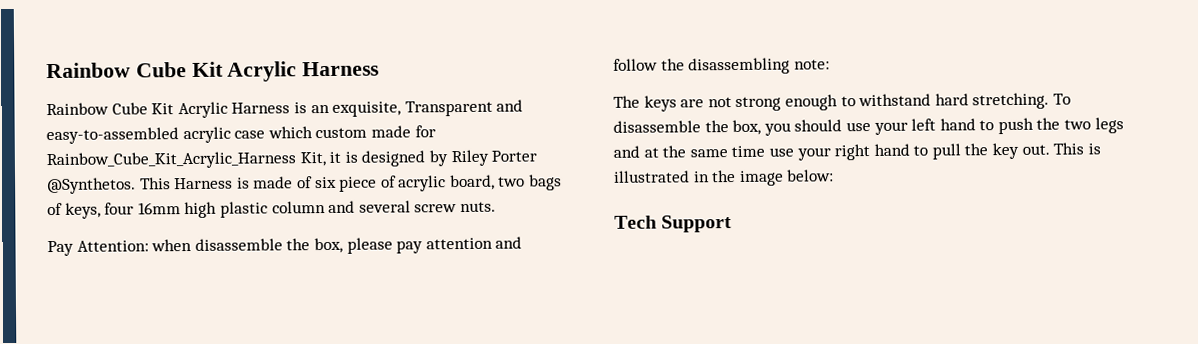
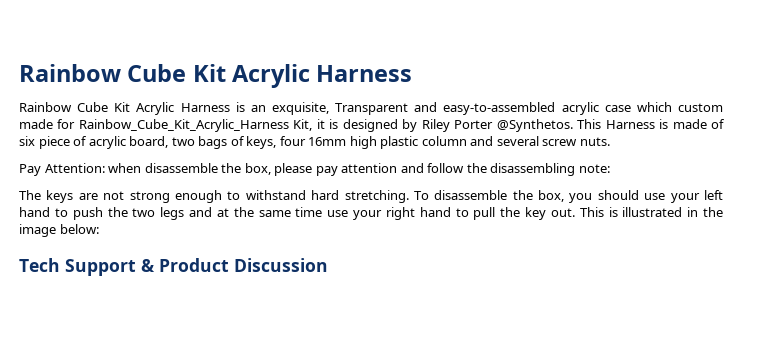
(733, 224) none -> [141,258,328,272] & Product Discussion

